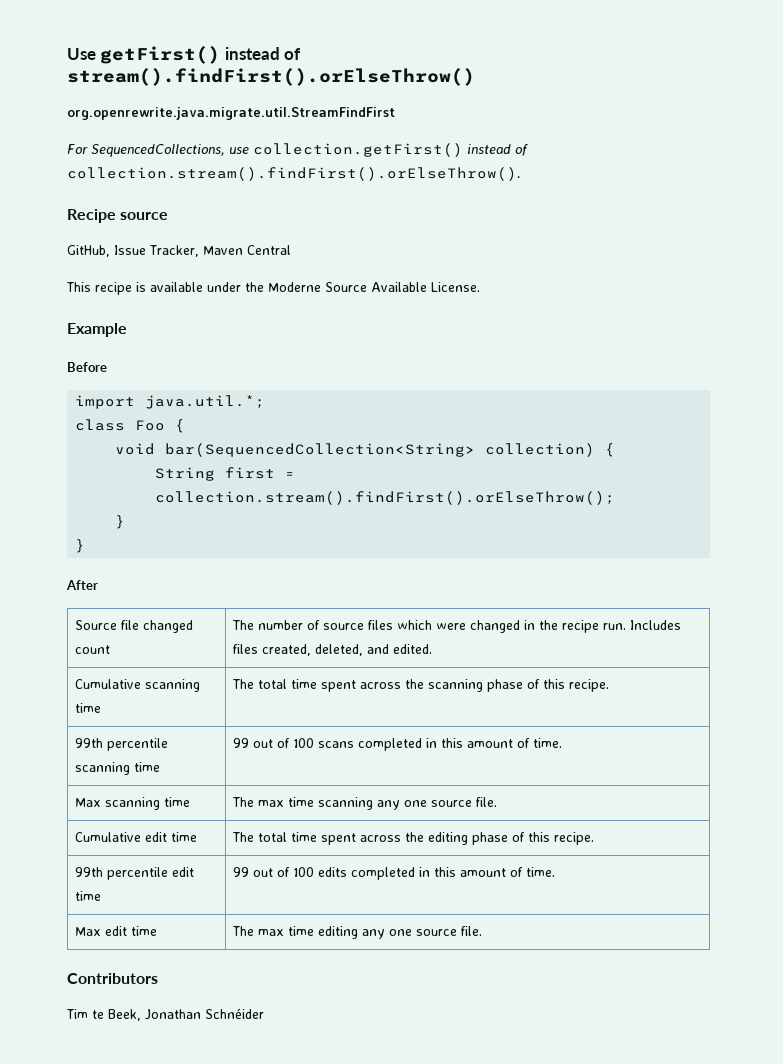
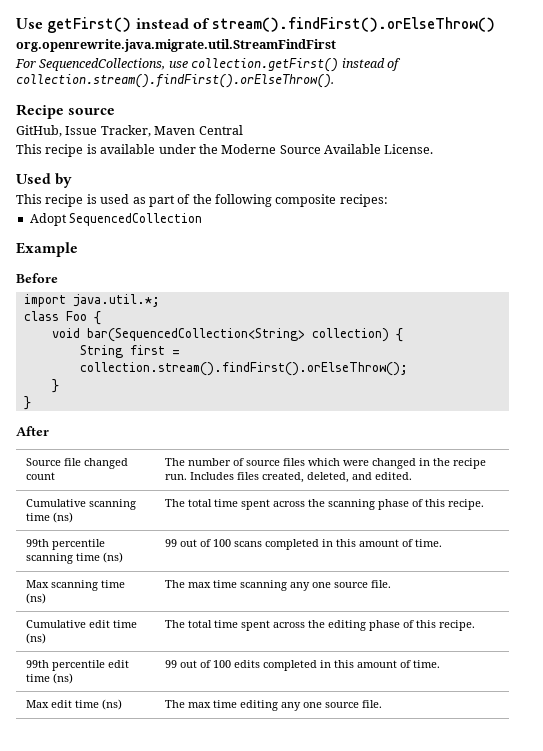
(480, 287) none -> [16,173,73,188] [16,194,388,207] [29,213,203,226] // Used by // This recipe is used as part of the following composite recipes: // Adopt SequencedCollection
(101, 708) none -> [52,512,73,523] (ns)
(160, 767) none -> [102,552,123,563] (ns)
(190, 802) none -> [25,593,46,604] (ns)
(197, 837) none -> [25,633,46,644] (ns)
(101, 896) none -> [52,673,73,684] (ns)
(157, 931) none -> [101,699,122,710] (ns)
[67,973,158,984] [66,1008,264,1021] // Contributors // Tim te Beek, Jonathan Schnéider -> (382, 704) none

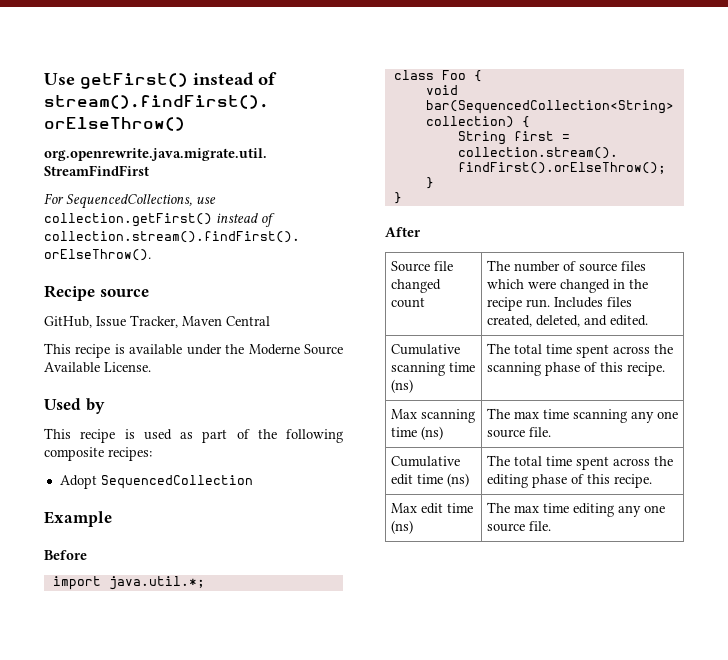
[25,539,105,550] [25,552,123,564] [164,539,442,550] // 99th percentile scanning time (ns) | 99 out of 100 scans completed in this amount of time. -> (665, 369) none
[25,660,129,671] [25,673,73,684] [164,660,440,671] // 99th percentile edit time (ns) | 99 out of 100 edits completed in this amount of time. -> (652, 481) none

